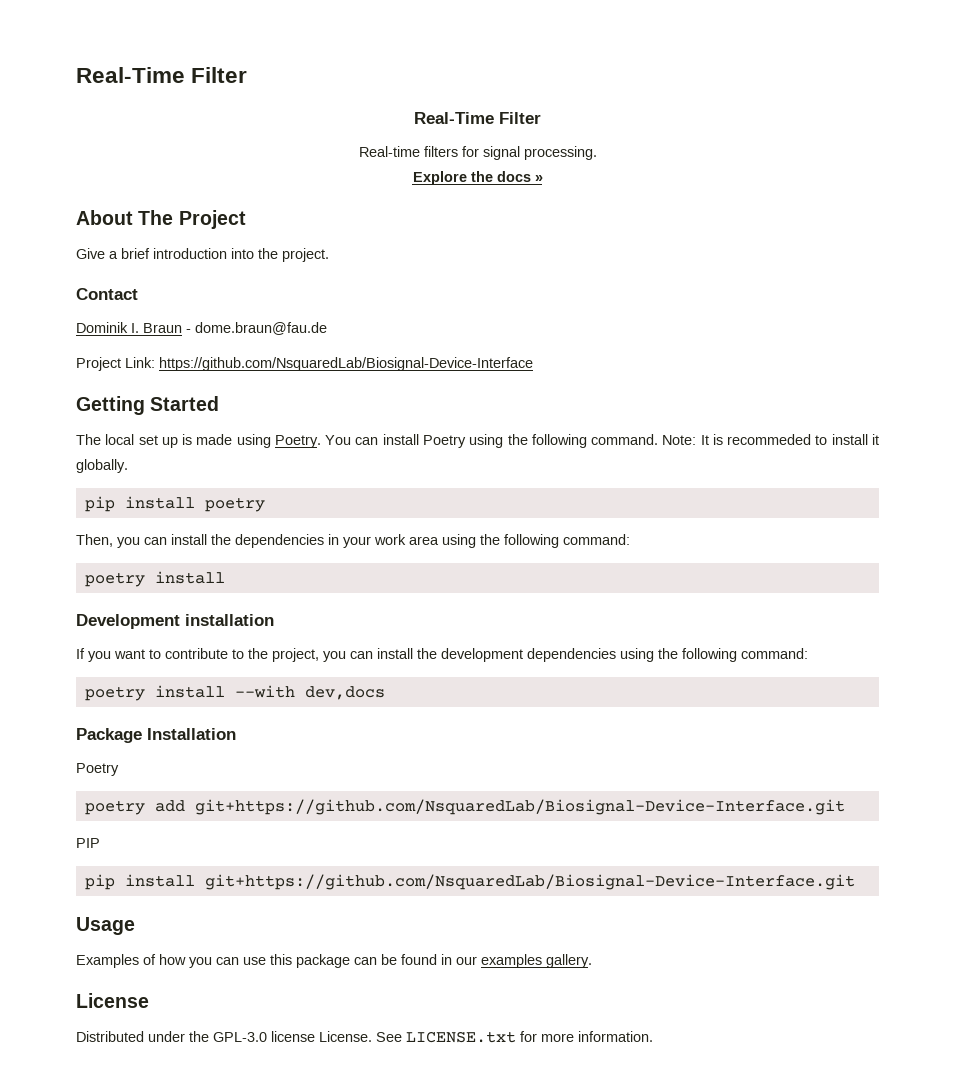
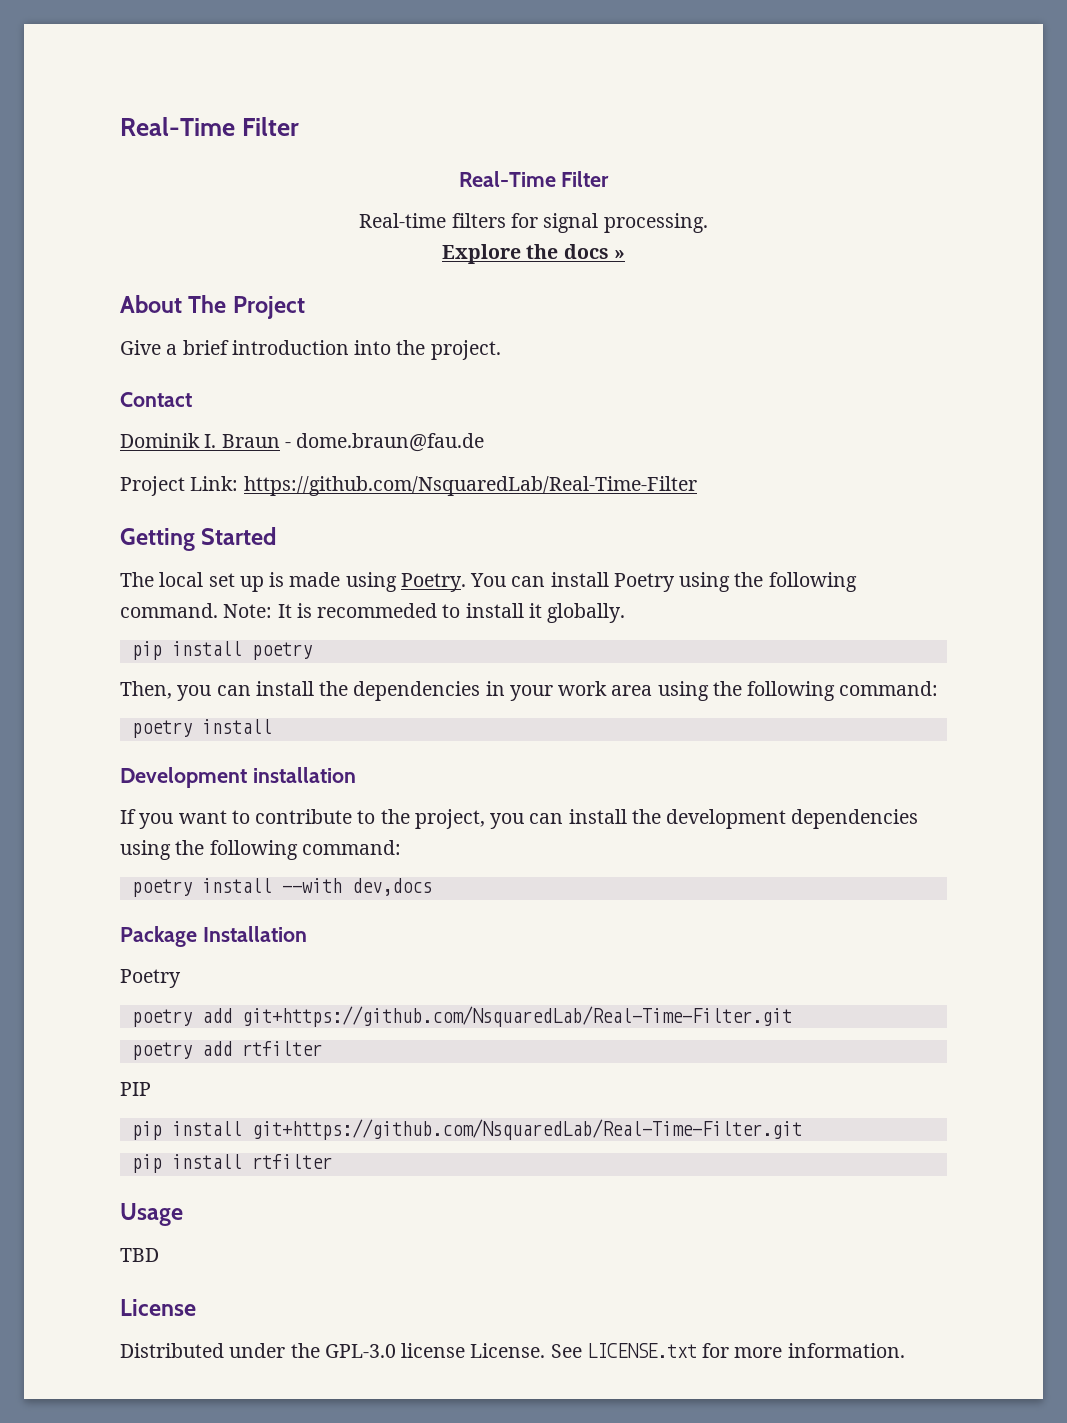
[159,357,533,371] https://github.com/NsquaredLab/Biosignal-Device-Interface -> [243,476,697,496] https://github.com/NsquaredLab/Real-Time-Filter
[194,799,845,815] git+https://github.com/NsquaredLab/Biosignal-Device-Interface.git -> [241,1006,792,1027] [131,1041,322,1060] git+https://github.com/NsquaredLab/Real-Time-Filter.git // poetry add rtfilter
[204,874,855,890] [76,917,135,935] [76,954,592,968] git+https://github.com/NsquaredLab/Biosignal-Device-Interface.git // Usage // Examples of how you can use this package can be found in our examples gallery. -> [251,1119,802,1140] [131,1154,332,1173] [120,1203,183,1226] [120,1248,159,1262] git+https://github.com/NsquaredLab/Real-Time-Filter.git // pip install rtfilter // Usage // TBD

